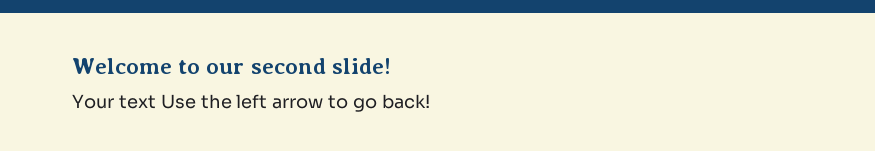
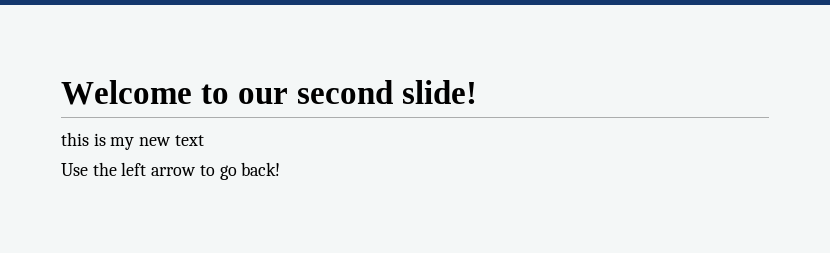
[72,94,114,109] Your -> [61,132,172,150] this is my new
(156, 102) none -> (204, 140) //

